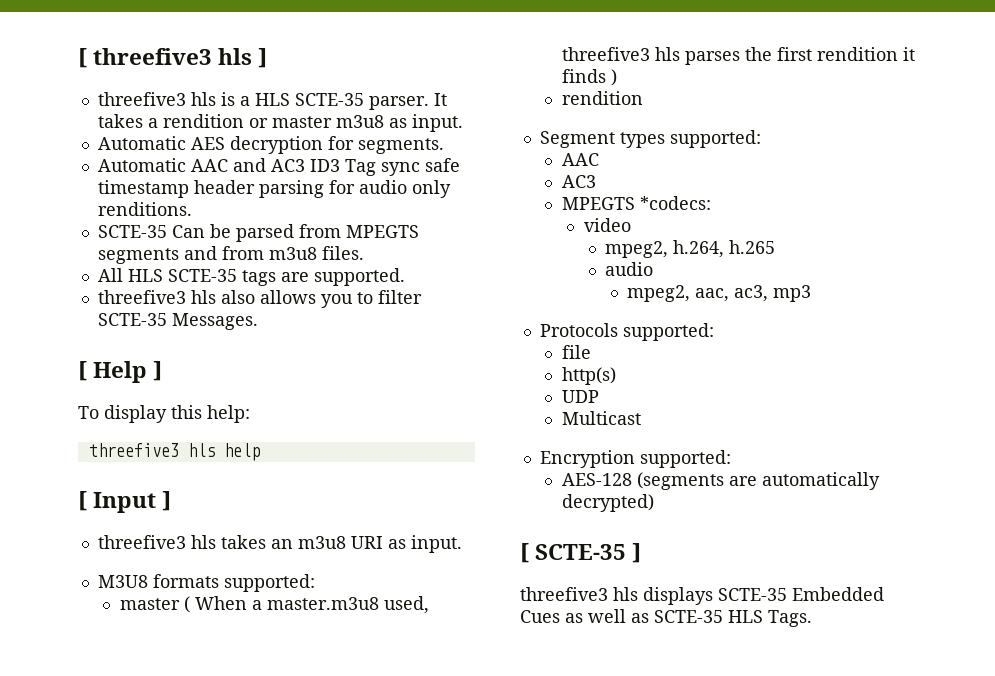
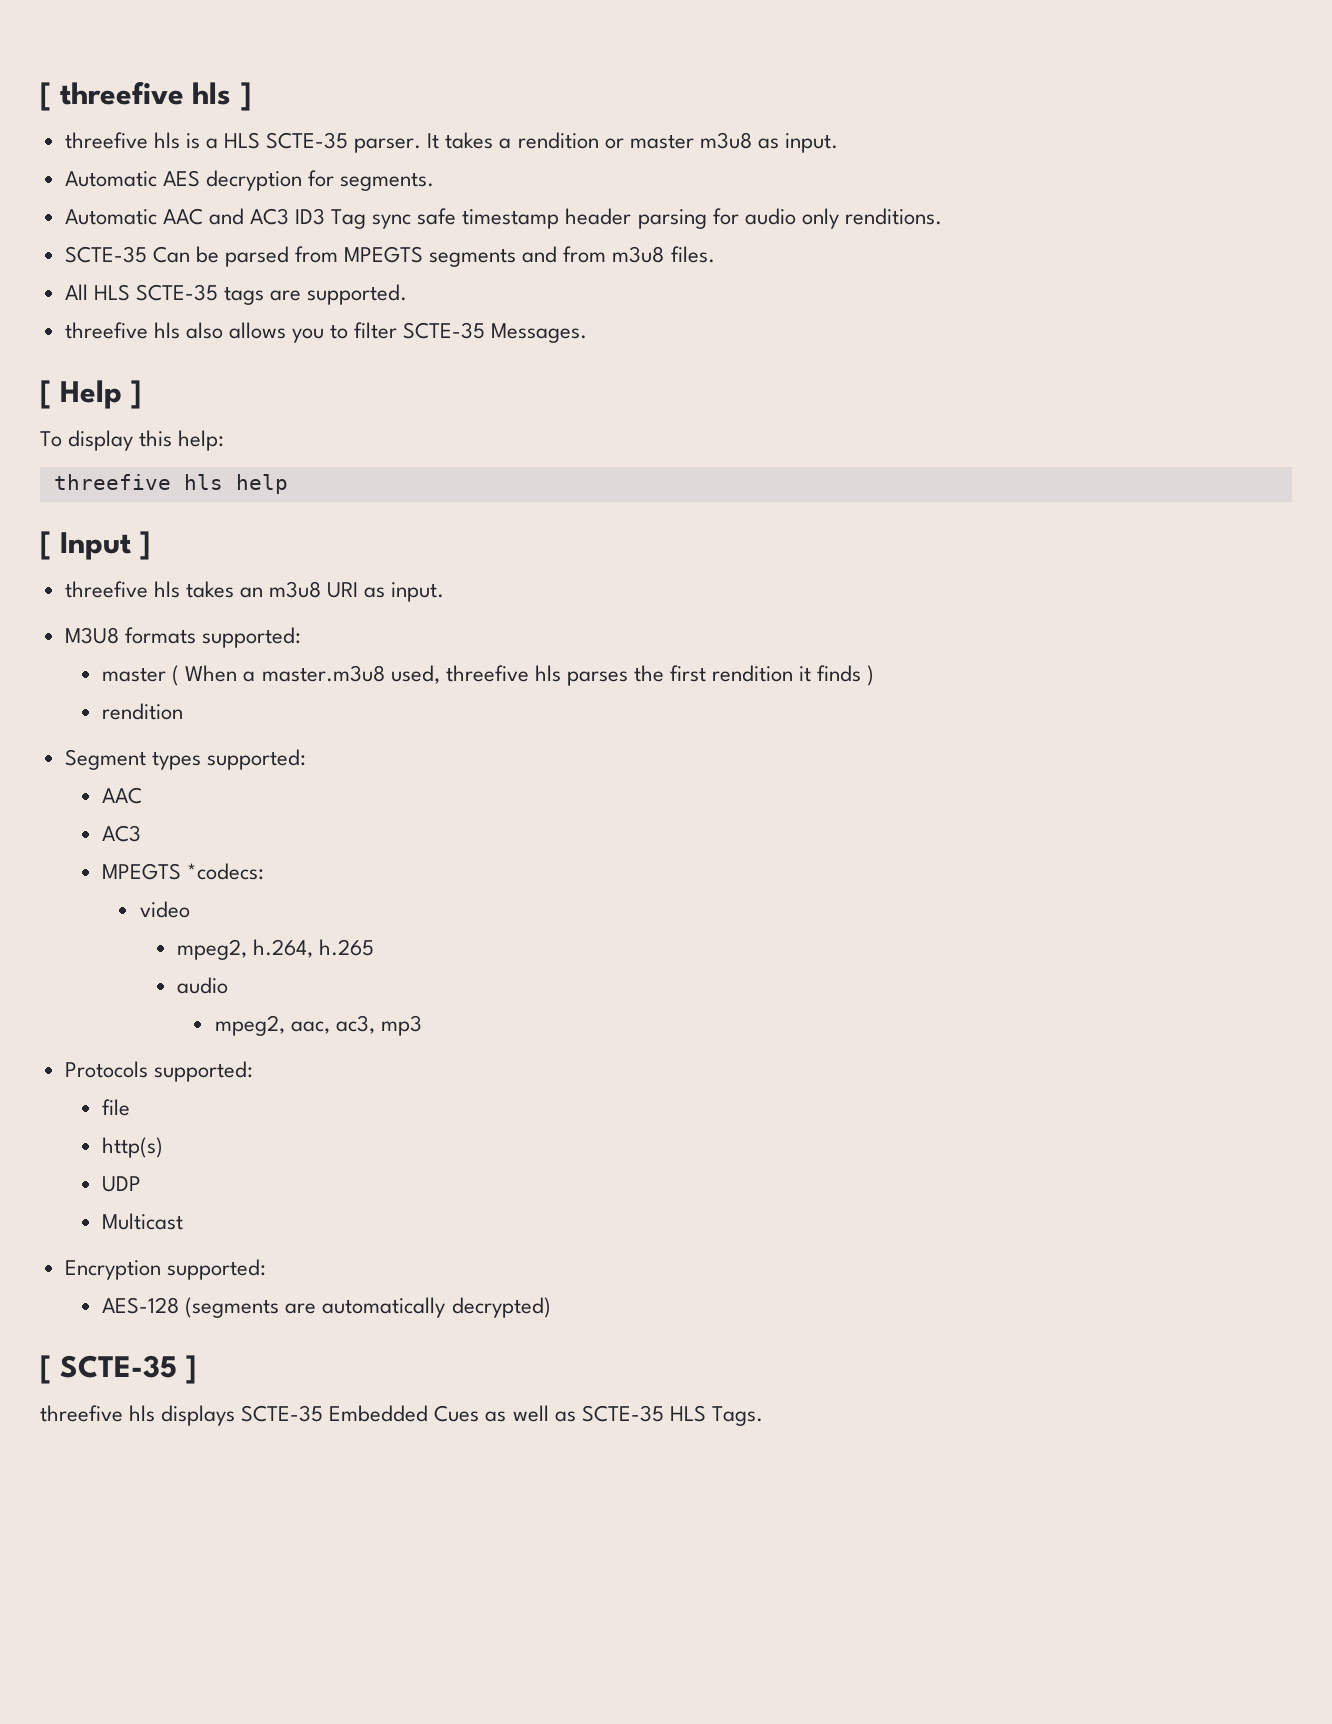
[78,48,213,68] [ threefive3 -> [40,81,184,111] [ threefive
[97,92,186,106] threefive3 -> [64,132,148,149] threefive
[97,290,186,304] threefive3 -> [64,322,148,339] threefive
[88,443,179,457] threefive3 -> [53,474,171,490] threefive
[97,535,186,549] threefive3 -> [64,581,148,598] threefive
[561,47,650,61] threefive3 -> [445,665,529,682] threefive
[520,587,608,601] threefive3 -> [40,1405,123,1422] threefive

